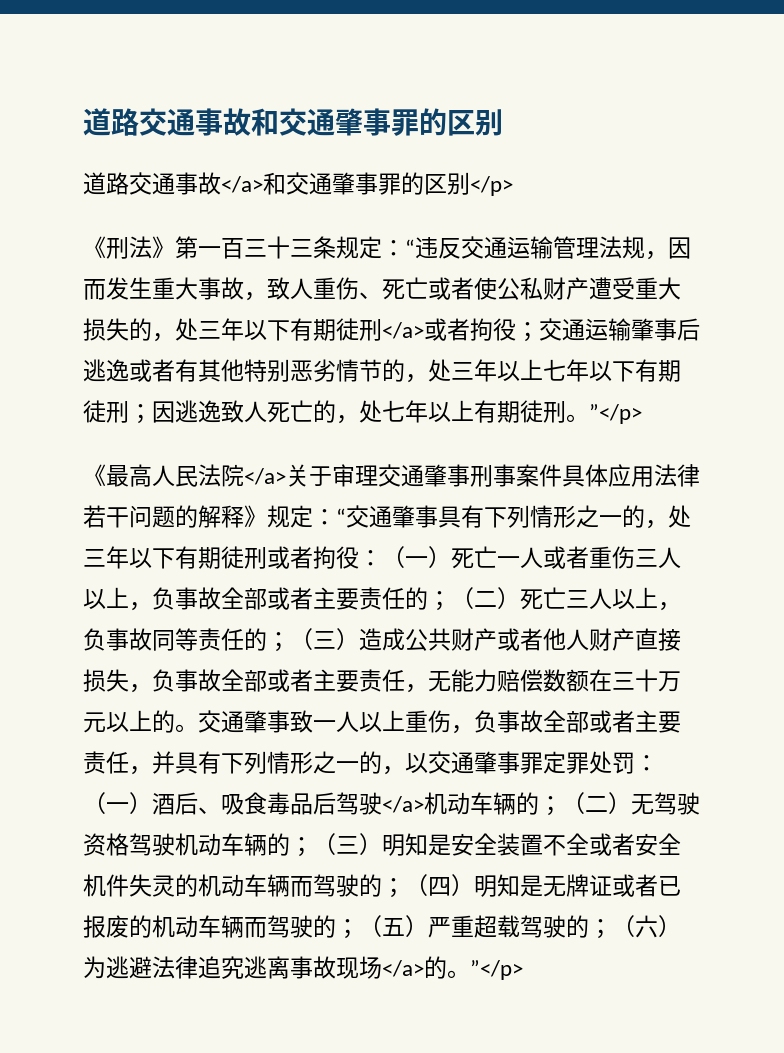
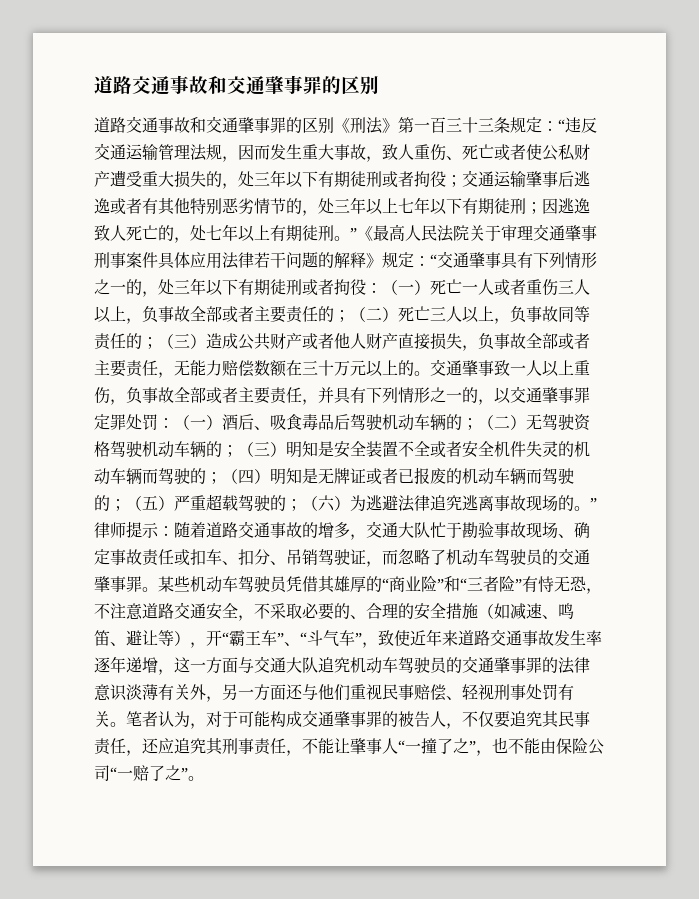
[221,172,513,196] </a>和交通肇事罪的区别</p> // -> [190,116,334,133] 和交通肇事罪的区别
[382,322,424,339] </a> -> (382, 179) none
[589,404,642,424] ”</p> // -> [350,228,357,239] ”
[244,468,286,485] </a> -> (469, 233) none
[382,796,424,813] </a> -> (382, 422) none
[382,956,523,980] </a>的。”</p> -> [558,495,597,511] [94,521,590,540] [94,548,590,567] [94,576,602,594] [94,602,574,621] [94,629,602,648] [94,656,590,675] [94,684,574,702] [94,710,590,729] [94,737,604,756] [94,765,204,781] 的。”律师提示：随着道路交通事故的增多，交通大队忙于勘验事故现场、确定事故责任或扣车、扣分、吊销驾驶证，而忽略了机动车驾驶员的交通肇事罪。某些机动车驾驶员凭借其雄厚的“商业险”和“三者险”有恃无恐，不注意道路交通安全，不采取必要的、合理的安全措施（如减速、鸣笛、避让等），开“霸王车”、“斗气车”，致使近年来道路交通事故发生率逐年递增，这一方面与交通大队追究机动车驾驶员的交通肇事罪的法律意识淡薄有关外，另一方面还与他们重视民事赔偿、轻视刑事处罚有关。笔者认为，对于可能构成交通肇事罪的被告人，不仅要追究其民事责任，还应追究其刑事责任，不能让肇事人“一撞了之”，也不能由保险公司“一赔了之”。

